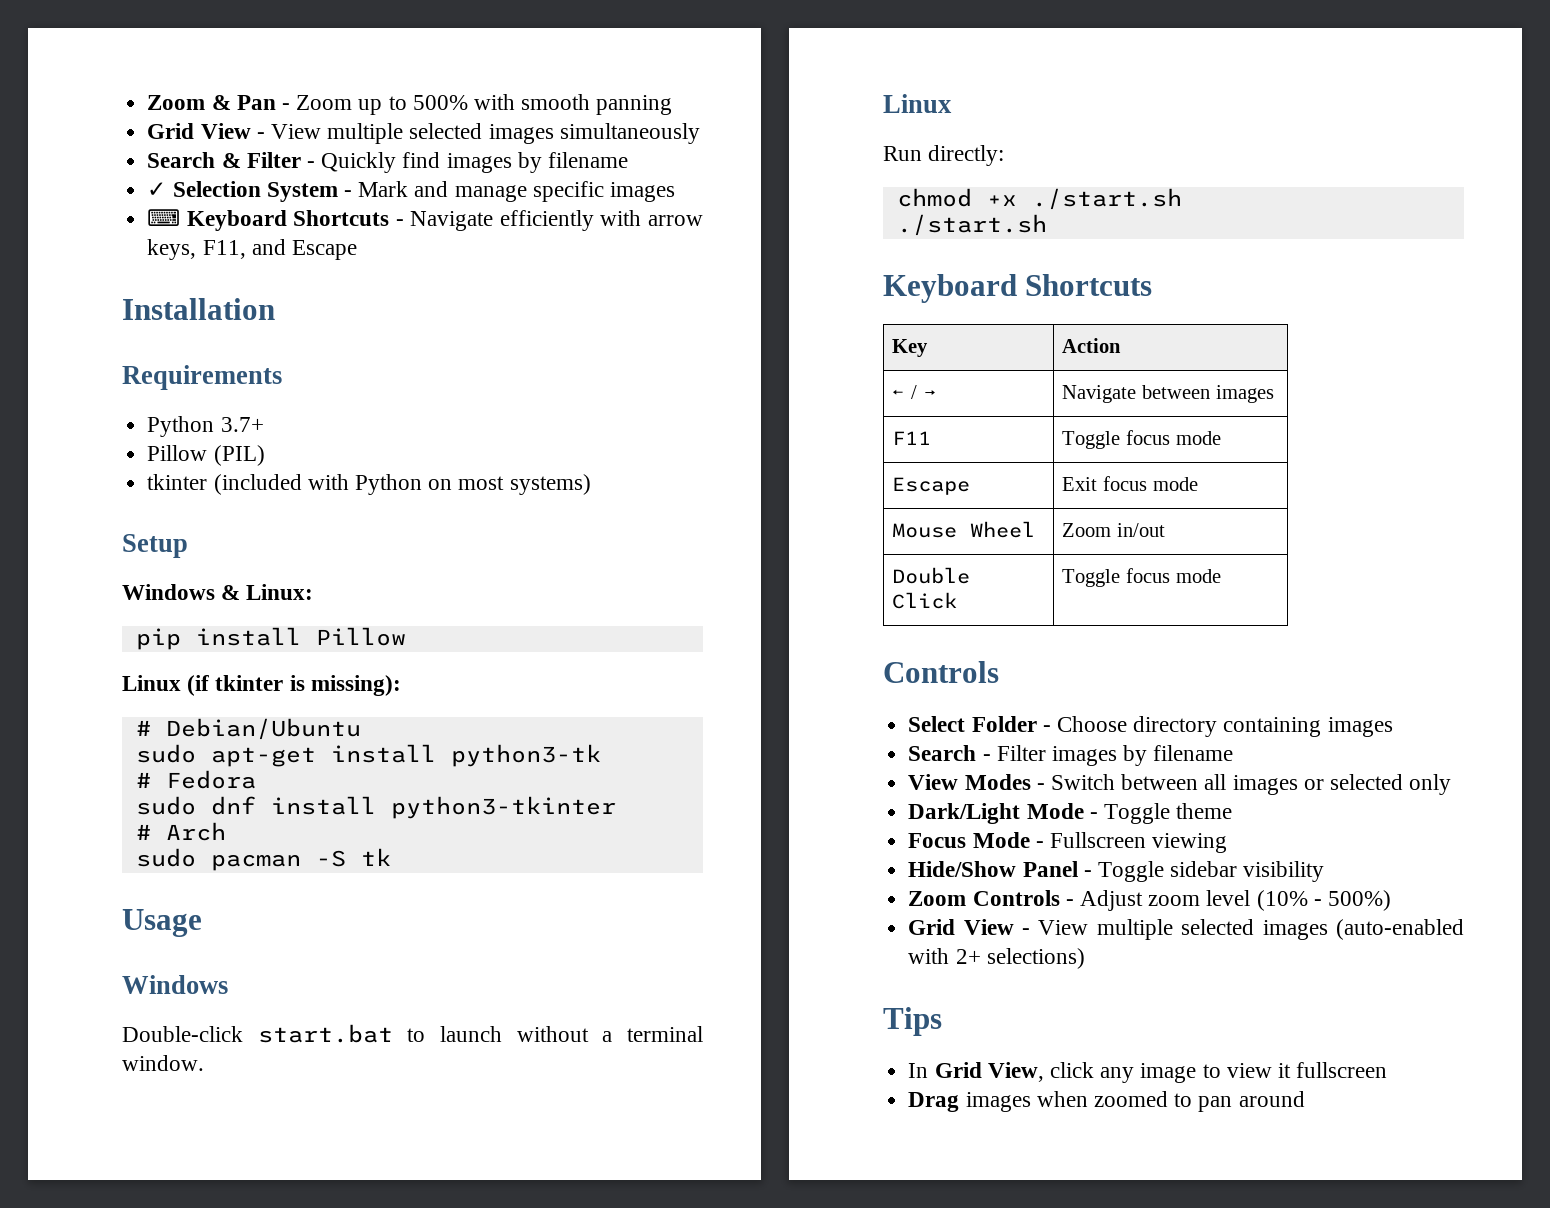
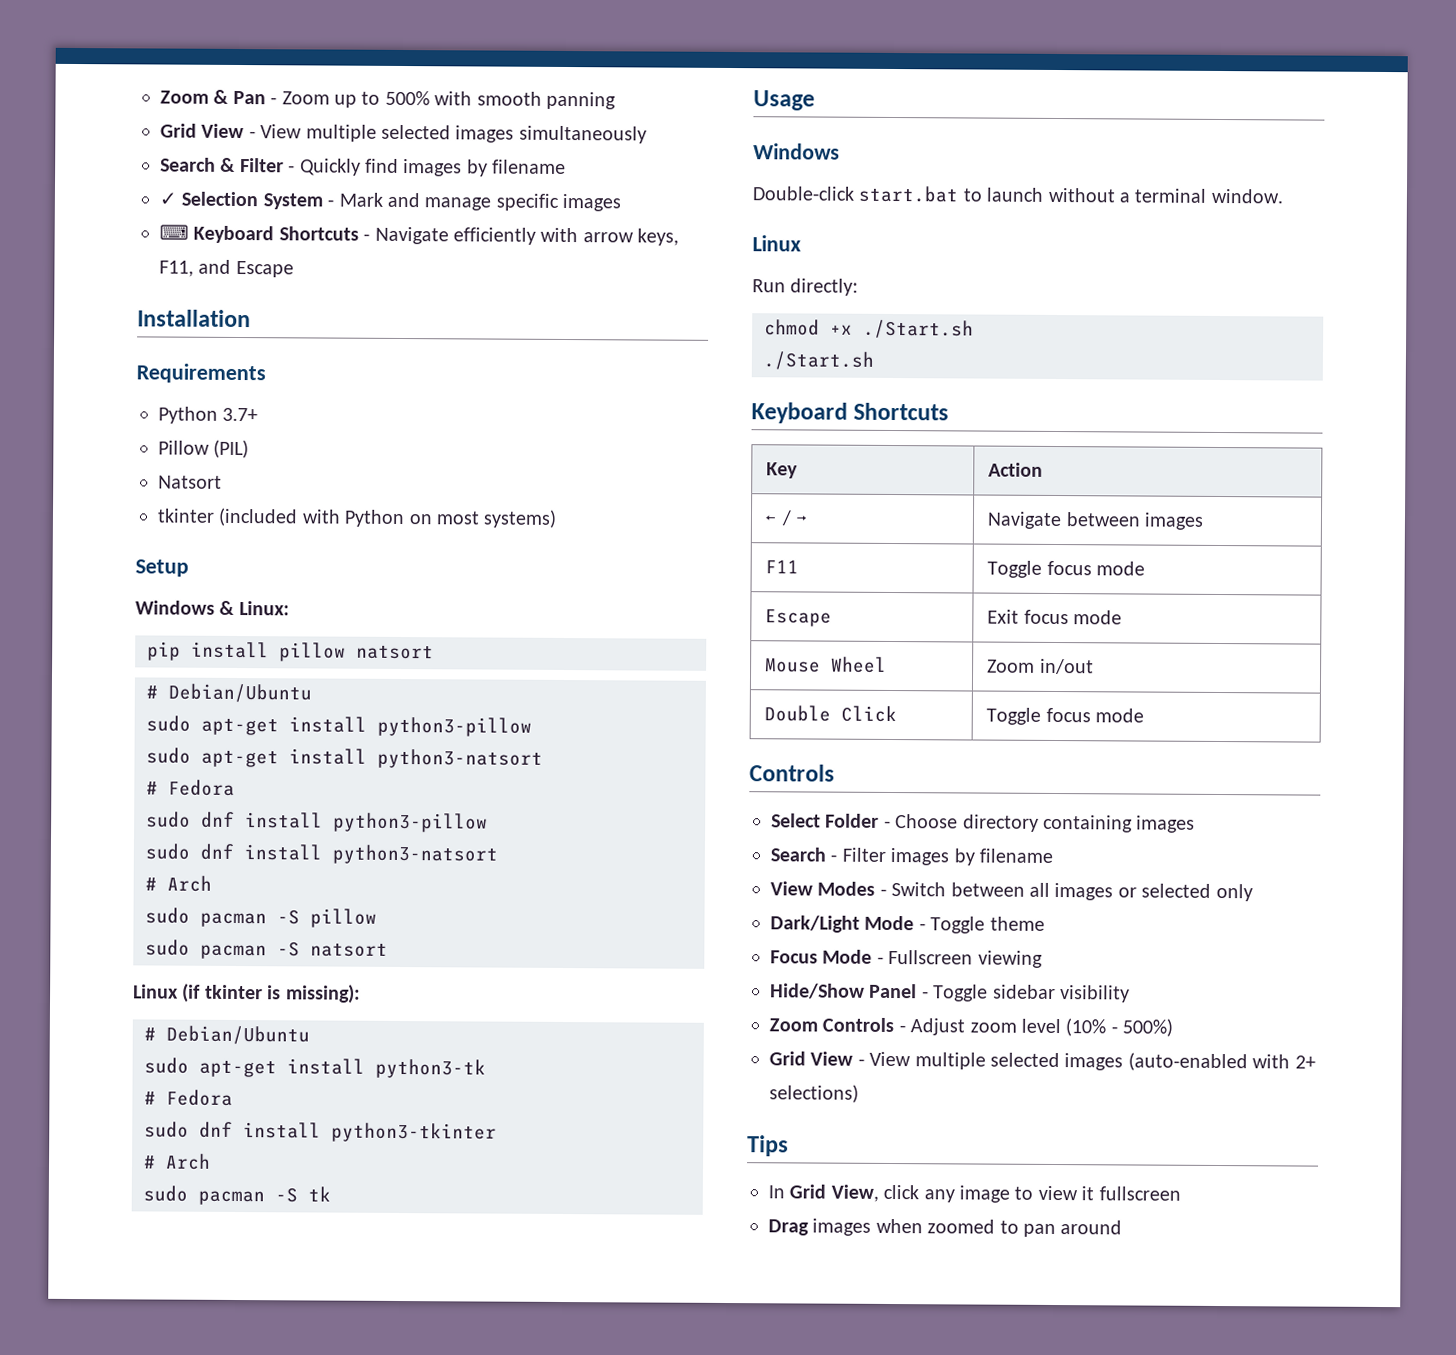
(265, 455) none -> [158,475,222,489] // Natsort
[315,627,406,646] Pillow -> [279,642,434,662] [146,683,312,703] [146,715,532,737] [146,747,543,769] [146,779,235,796] [146,811,488,833] [145,843,498,865] [145,875,212,892] [145,907,377,928] [145,939,388,960] pillow natsort // # Debian/Ubuntu // sudo apt-get install python3-pillow // sudo apt-get install python3-natsort // # Fedora // sudo dnf install python3-pillow // sudo dnf install python3-natsort // # Arch // sudo pacman -S pillow // sudo pacman -S natsort
[1031,188,1182,210] [896,214,1047,236] ./start.sh // ./start.sh -> [863,319,974,339] [763,351,874,370] ./Start.sh // ./Start.sh

